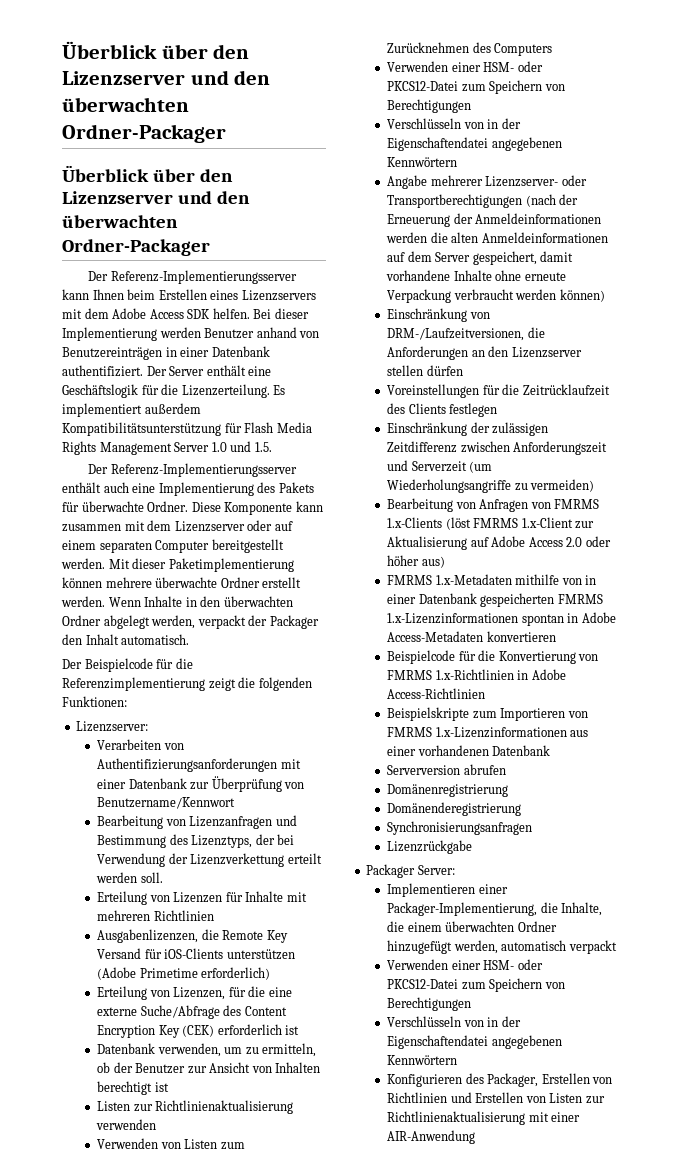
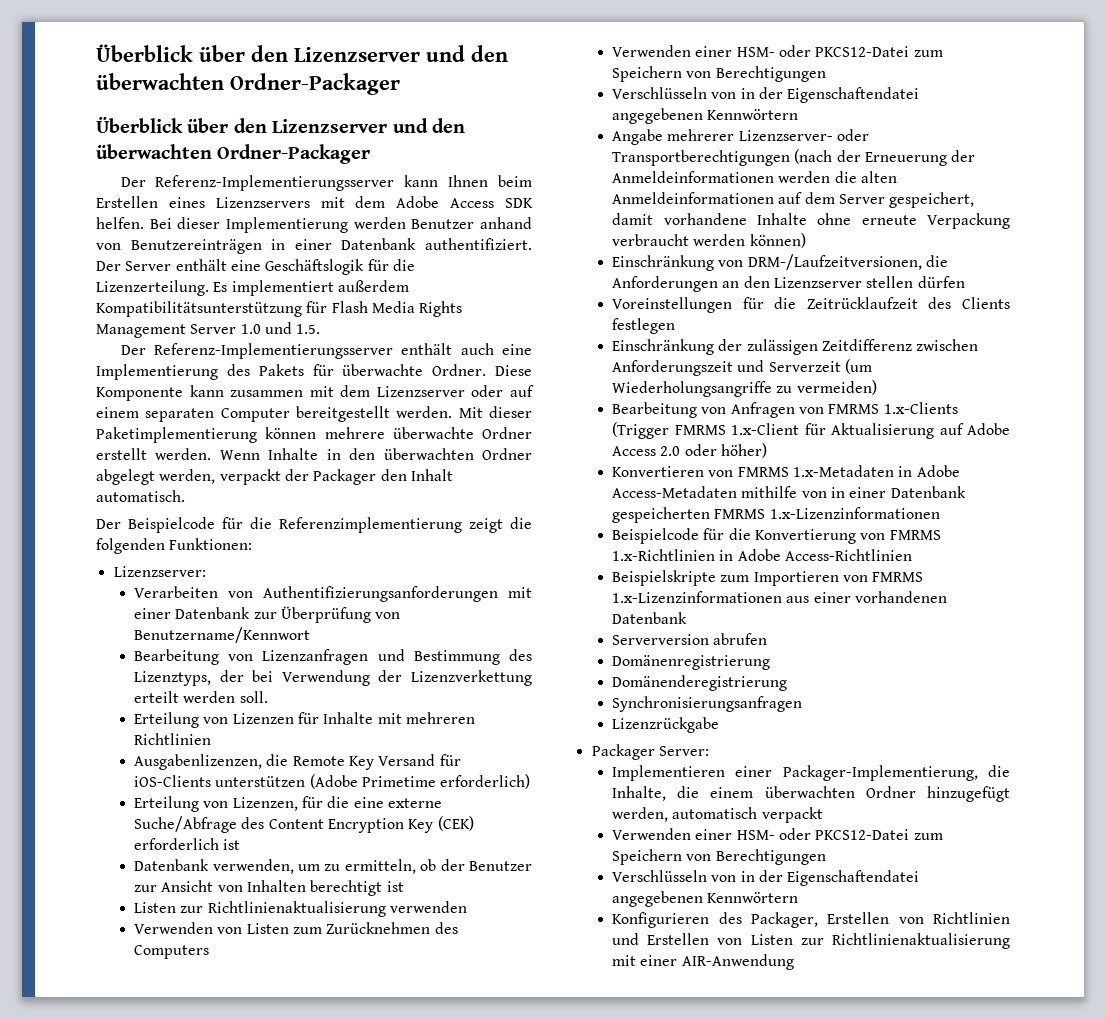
[445,517,471,530] (löst -> [612,422,670,439] (Trigger
[575,521,595,529] zur -> [804,423,826,435] für
[387,555,445,568] [387,574,512,585] höher aus) // FMRMS 1.x-Metadaten -> [721,443,768,458] [612,465,960,477] [612,486,738,498] höher) // Konvertieren von FMRMS 1.x-Metadaten in Adobe Access-Metadaten
[521,612,616,626] [387,631,556,642] spontan in Adobe Access-Metadaten konvertieren -> (940, 513) none

